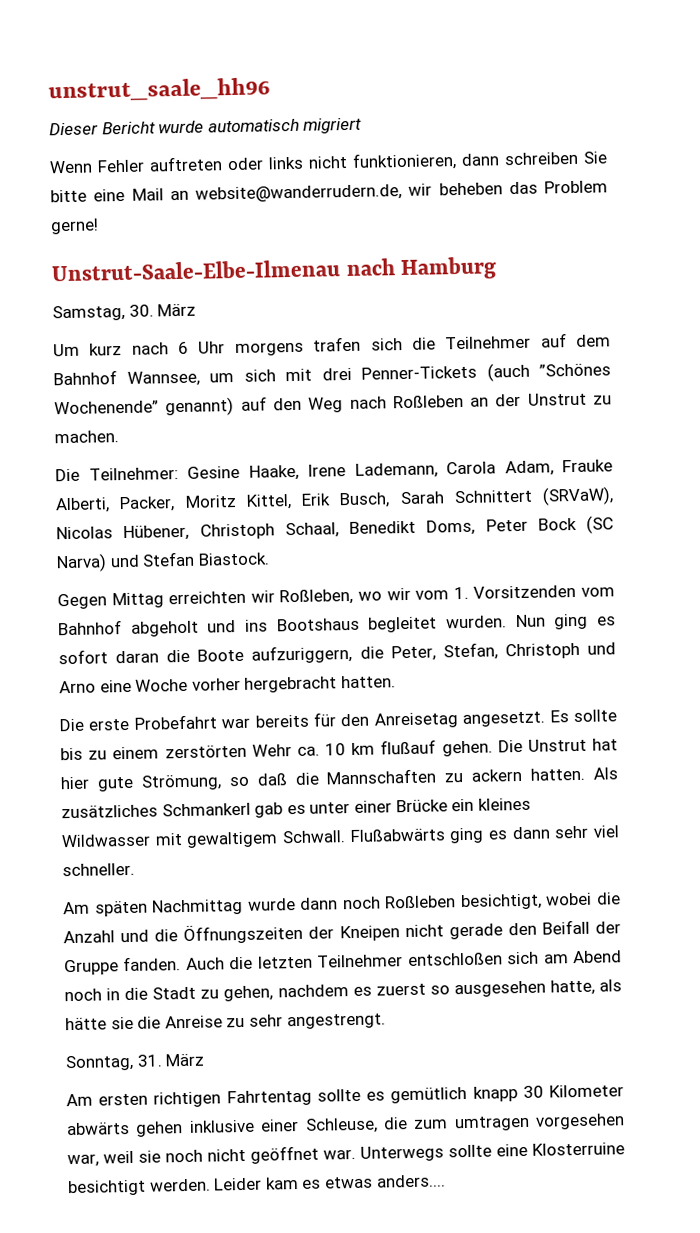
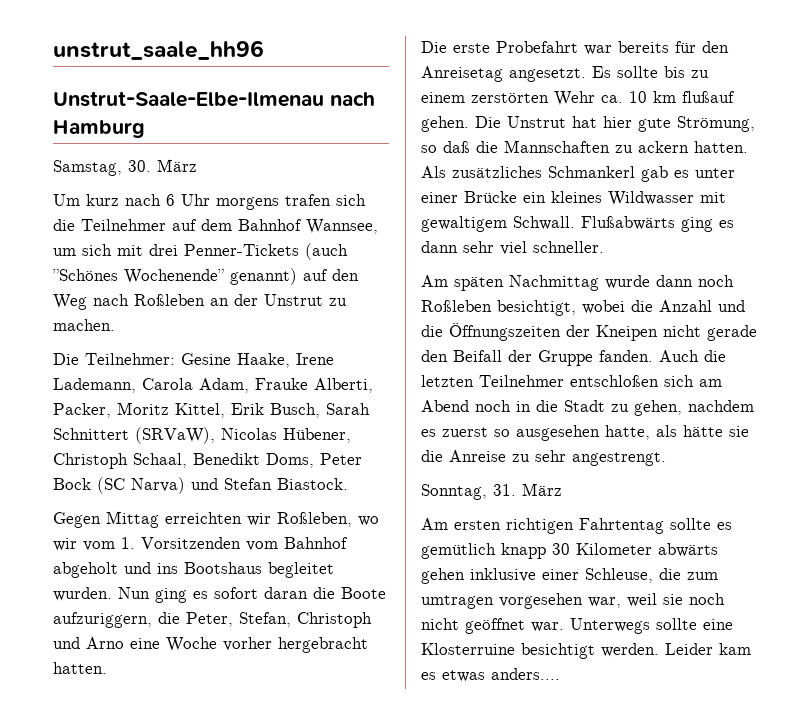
[49,117,363,136] [49,151,607,174] [50,180,608,203] [50,218,99,235] // Dieser Bericht wurde automatisch migriert // Wenn Fehler auftreten oder links nicht funktionieren, dann schreiben Sie bitte eine Mail an website@wanderrudern.de, wir beheben das Problem gerne! -> (264, 50) none

